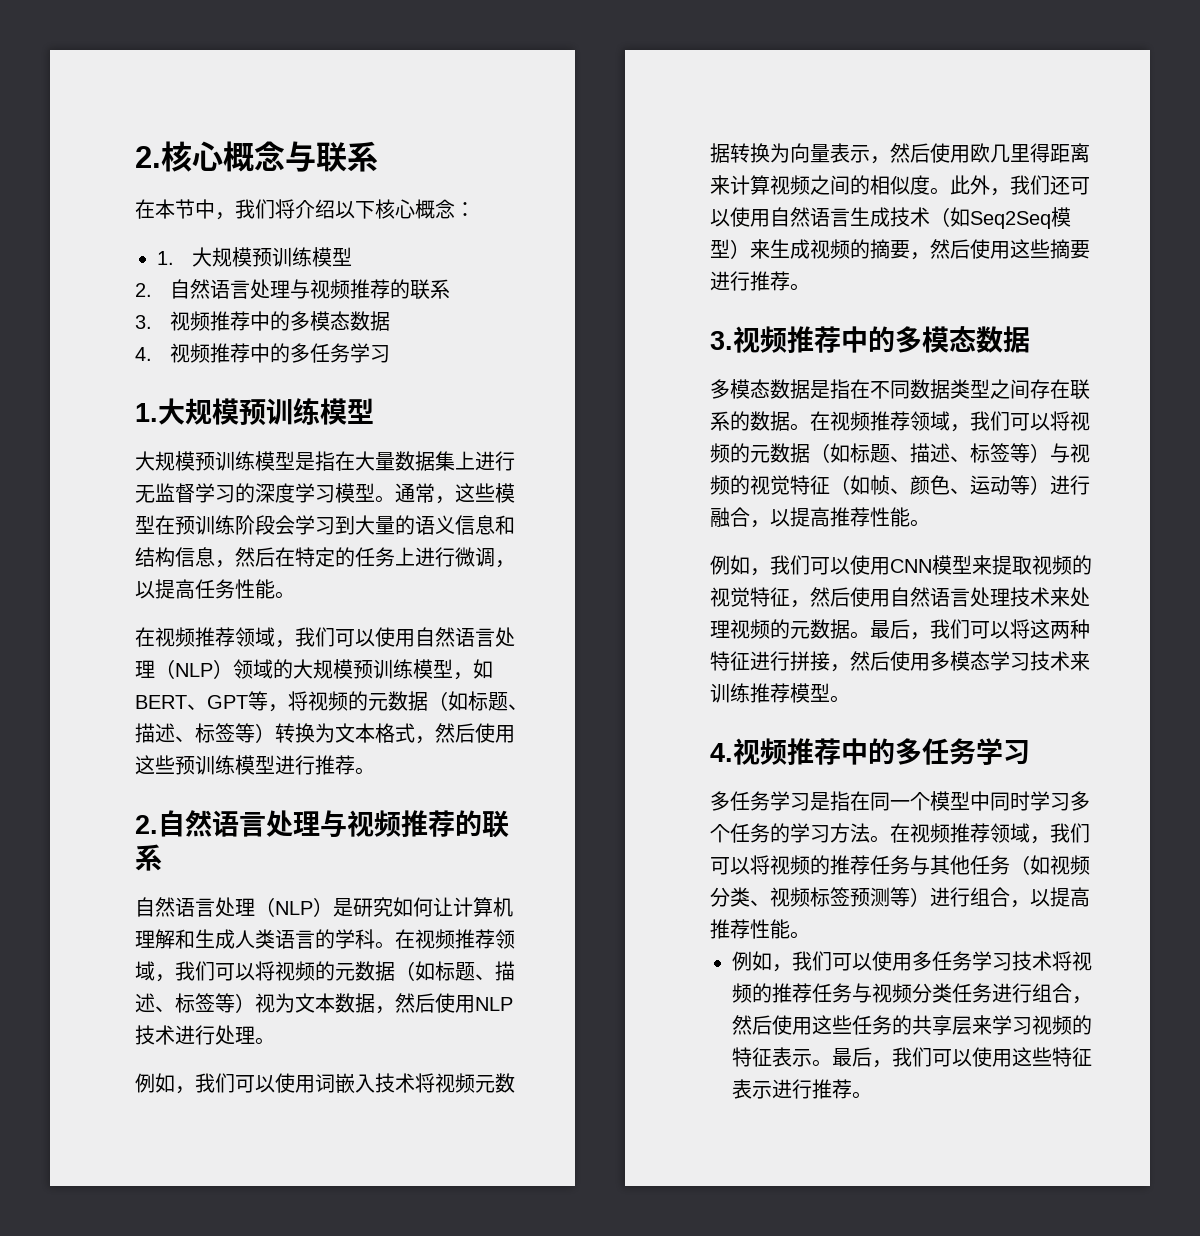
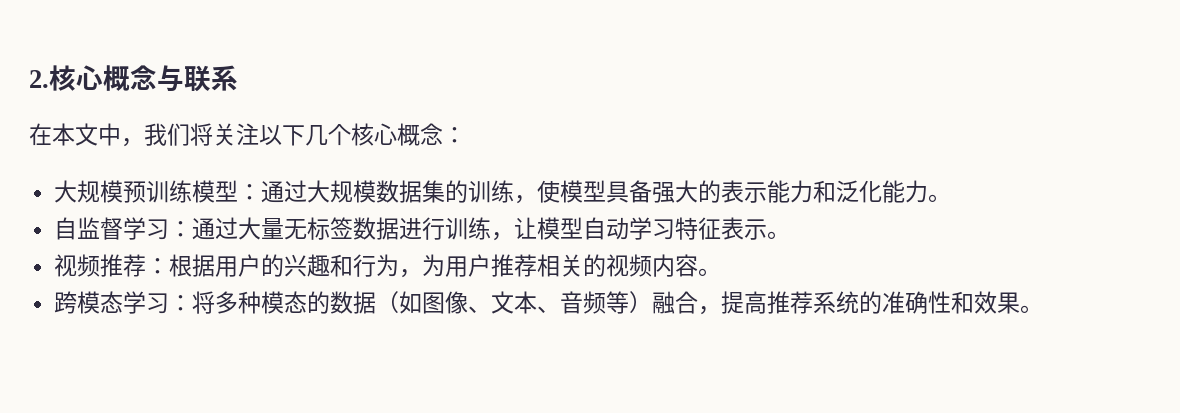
[175,199,195,219] 节 -> [75,123,98,146] 文
[295,199,375,219] 介绍以下 -> [213,123,351,146] 关注以下几个
[157,247,353,267] [135,279,451,300] [135,311,391,331] [135,343,391,363] [135,398,374,426] [135,451,515,471] [135,483,515,504] [135,515,515,535] [135,547,515,568] [135,579,295,599] [135,627,515,648] [135,659,493,680] [135,691,528,712] [135,723,515,744] [135,755,375,775] [135,810,509,838] [135,844,162,871] [135,897,513,917] [135,929,515,949] [135,961,515,982] [135,993,513,1014] [135,1025,275,1045] [135,1073,515,1094] [710,143,1090,164] [710,175,1090,196] [710,207,1071,229] [710,239,1090,260] [710,271,810,291] [710,326,1030,353] [710,379,1090,400] [710,411,1090,432] [710,443,1090,463] [710,475,1090,495] [710,507,930,528] [710,555,1092,576] [710,587,1090,608] [710,619,1090,640] [710,651,1090,672] [710,683,850,703] [710,738,1030,765] [710,791,1090,811] [710,823,1090,844] [710,855,1090,875] [710,887,1090,908] [710,919,810,939] [732,951,1092,972] [732,983,1092,1004] [732,1015,1092,1036] [732,1047,1092,1068] [732,1079,852,1099] 1.大规模预训练模型 // 2.自然语言处理与视频推荐的联系 // 3.视频推荐中的多模态数据 // 4.视频推荐中的多任务学习 // 1.大规模预训练模型 // 大规模预训练模型是指在大量数据集上进行无监督学习的深度学习模型。通常，这些模型在预训练阶段会学习到大量的语义信息和结构信息，然后在特定的任务上进行微调，以提高任务性能。 // 在视频推荐领域，我们可以使用自然语言处理（NLP）领域的大规模预训练模型，如BERT、GPT等，将视频的元数据（如标题、描述、标签等）转换为文本格式，然后使用这些预训练模型进行推荐。 // 2.自然语言处理与视频推荐的联系 // 自然语言处理（NLP）是研究如何让计算机理解和生成人类语言的学科。在视频推荐领域，我们可以将视频的元数据（如标题、描述、标签等）视为文本数据，然后使用NLP技术进行处理。 // 例如，我们可以使用词嵌入技术将视频元数据转换为向量表示，然后使用欧几里得距离来计算视频之间的相似度。此外，我们还可以使用自然语言生成技术（如Seq2Seq模型）来生成视频的摘要，然后使用这些摘要进行推荐。 // 3.视频推荐中的多模态数据 // 多模态数据是指在不同数据类型之间存在联系的数据。在视频推荐领域，我们可以将视频的元数据（如标题、描述、标签等）与视频的视觉特征（如帧、颜色、运动等）进行融合，以提高推荐性能。 // 例如，我们可以使用CNN模型来提取视频的视觉特征，然后使用自然语言处理技术来处理视频的元数据。最后，我们可以将这两种特征进行拼接，然后使用多模态学习技术来训练推荐模型。 // 4.视频推荐中的多任务学习 // 多任务学习是指在同一个模型中同时学习多个任务的学习方法。在视频推荐领域，我们可以将视频的推荐任务与其他任务（如视频分类、视频标签预测等）进行组合，以提高推荐性能。 // 例如，我们可以使用多任务学习技术将视频的推荐任务与视频分类任务进行组合，然后使用这些任务的共享层来学习视频的特征表示。最后，我们可以使用这些特征表示进行推荐 -> [54,180,952,204] [54,217,791,241] [54,254,722,278] [54,291,1021,315] 大规模预训练模型：通过大规模数据集的训练，使模型具备强大的表示能力和泛化能力。 // 自监督学习：通过大量无标签数据进行训练，让模型自动学习特征表示。 // 视频推荐：根据用户的兴趣和行为，为用户推荐相关的视频内容。 // 跨模态学习：将多种模态的数据（如图像、文本、音频等）融合，提高推荐系统的准确性和效果

